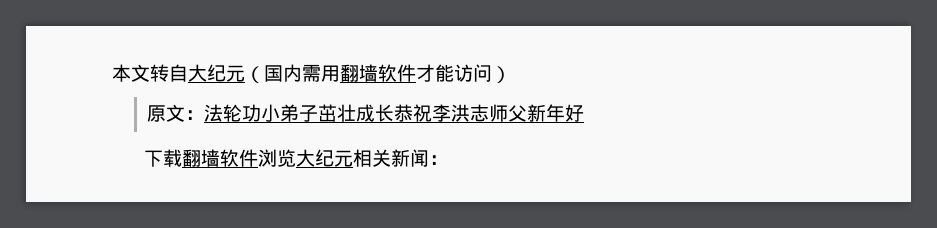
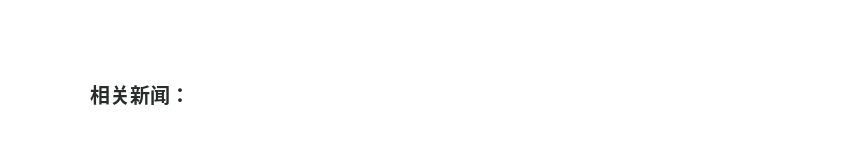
[112,64,511,83] [147,104,585,122] [144,149,354,167] 本文转自大纪元（国内需用翻墙软件才能访问） // 原文：法轮功小弟子茁壮成长恭祝李洪志师父新年好 // 下载翻墙软件浏览大纪元 -> (90, 95) none

